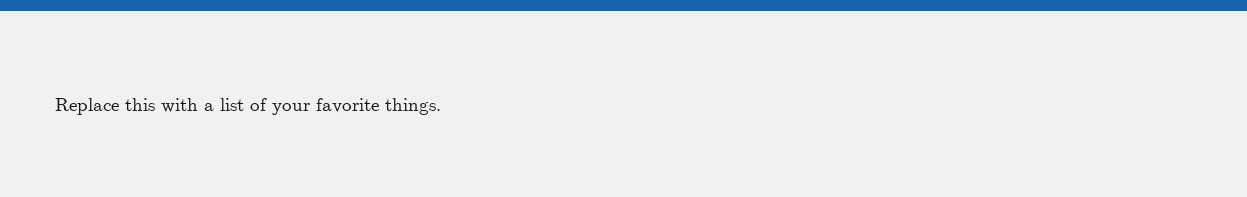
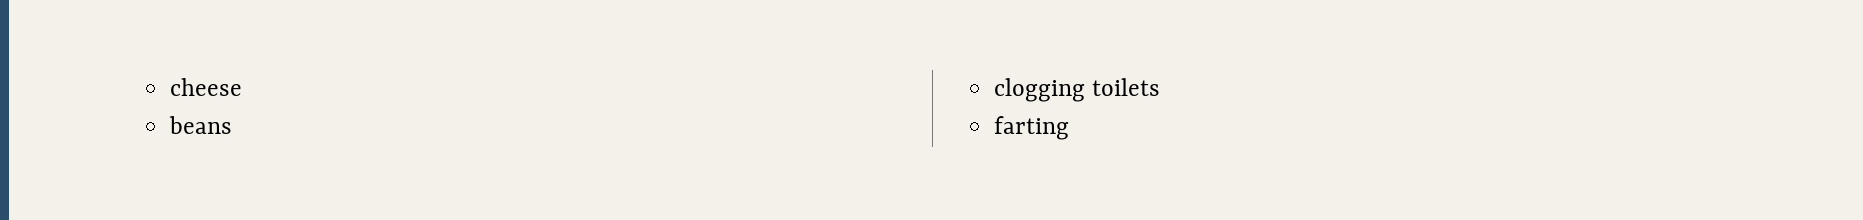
[55,98,441,115] Replace this with a list of your favorite things. -> [170,78,243,96] [169,116,233,134] [994,78,1161,102] [994,116,1070,140] cheese // beans // clogging toilets // farting

